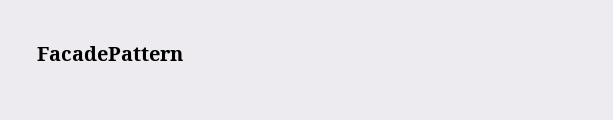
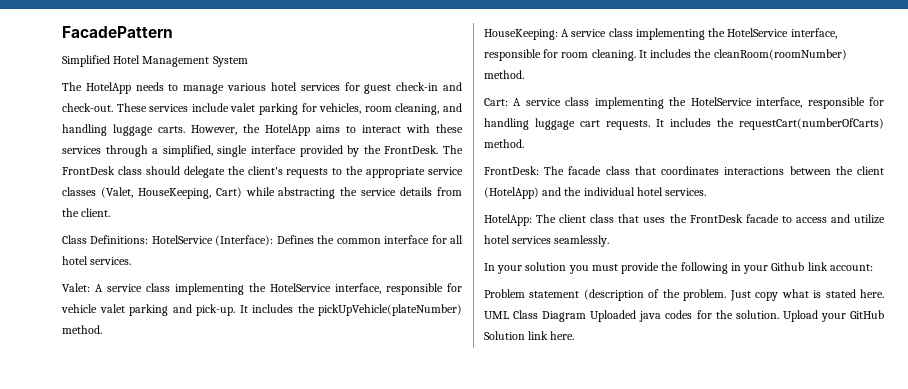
(183, 53) none -> [62,55,248,67] [62,82,462,94] [62,103,463,115] [62,124,463,136] [62,145,464,157] [62,166,463,178] [62,187,463,199] [62,208,111,217] [62,235,463,246] [62,256,132,265] [62,283,462,295] [61,304,462,316] [62,325,102,334] [484,28,837,40] [484,49,847,61] [484,70,524,79] [484,97,884,109] [484,118,884,130] [484,139,524,148] [484,166,884,175] [484,187,707,199] [484,214,885,226] [484,235,610,247] [484,262,873,274] [484,289,884,301] [484,310,884,322] [484,331,575,340] // Simplified Hotel Management System // The HotelApp needs to manage various hotel services for guest check-in and check-out. These services include valet parking for vehicles, room cleaning, and handling luggage carts. However, the HotelApp aims to interact with these services through a simplified, single interface provided by the FrontDesk. The FrontDesk class should delegate the client's requests to the appropriate service classes (Valet, HouseKeeping, Cart) while abstracting the service details from the client. // Class Definitions: HotelService (Interface): Defines the common interface for all hotel services. // Valet: A service class implementing the HotelService interface, responsible for vehicle valet parking and pick-up. It includes the pickUpVehicle(plateNumber) method. // HouseKeeping: A service class implementing the HotelService interface, responsible for room cleaning. It includes the cleanRoom(roomNumber) method. // Cart: A service class implementing the HotelService interface, responsible for handling luggage cart requests. It includes the requestCart(numberOfCarts) method. // FrontDesk: The facade class that coordinates interactions between the client (HotelApp) and the individual hotel services. // HotelApp: The client class that uses the FrontDesk facade to access and utilize hotel services seamlessly. // In your solution you must provide the following in your Github link account: // Problem statement (description of the problem. Just copy what is stated here. UML Class Diagram Uploaded java codes for the solution. Upload your GitHub Solution link here.

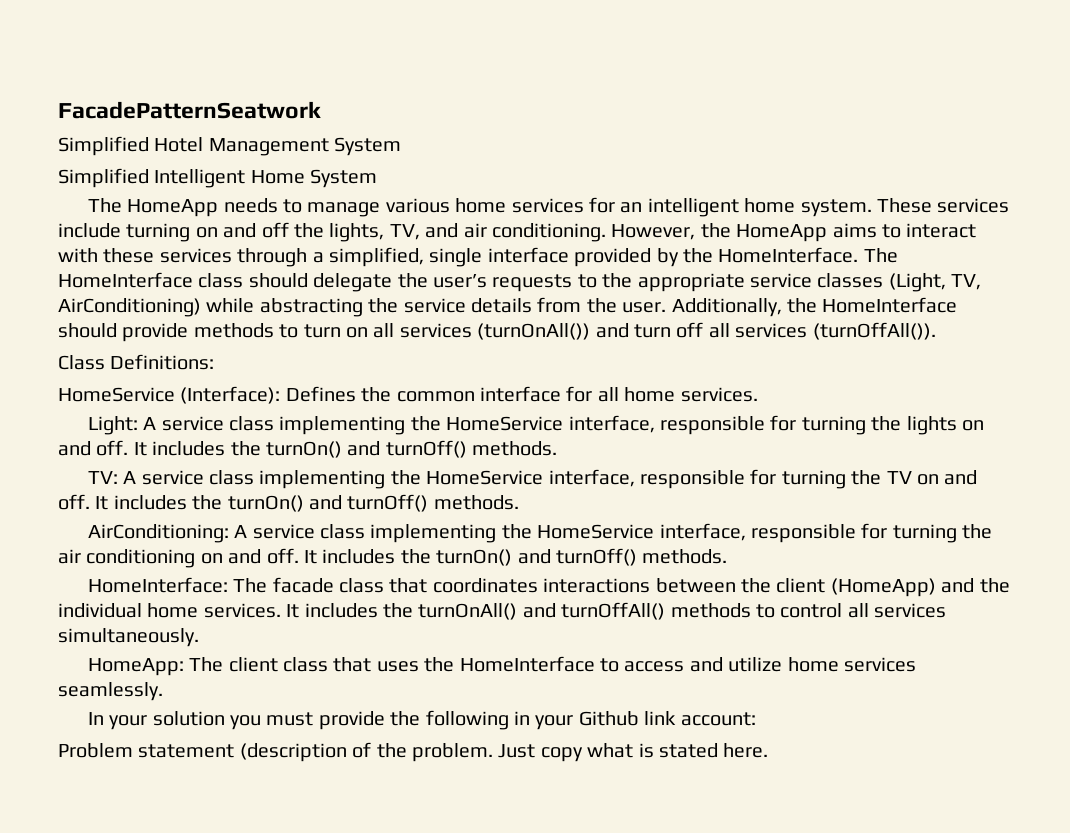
[62,26,173,38] FacadePattern -> [58,101,321,119] FacadePatternSeatwork
[62,82,131,94] // The HotelApp -> [58,168,378,188] [87,198,219,217] // Simplified Intelligent Home System // The HomeApp
[270,82,297,91] hotel -> [455,198,507,213] home
[364,82,462,94] [62,103,463,115] [62,124,185,136] guest check-in and check-out. These services include valet parking for vehicles, room cleaning, and handling luggage carts. -> [620,198,1010,217] [58,222,606,242] an intelligent home system. These services include turning on and off the lights, TV, and air conditioning.
[265,124,310,136] HotelApp -> [736,224,828,242] HomeApp
[384,145,464,154] [62,166,115,175] FrontDesk. The FrontDesk -> [718,247,898,263] [58,272,193,288] HomeInterface. The HomeInterface
[247,166,283,175] client's -> [433,274,487,288] user’s
[100,187,242,199] (Valet, HouseKeeping, Cart) -> [888,273,982,292] [58,298,201,317] (Light, TV, AirConditioning)
[81,208,111,217] client. -> [622,297,958,317] [58,322,936,342] user. Additionally, the HomeInterface should provide methods to turn on all services (turnOnAll()) and turn off all services (turnOffAll()).
[151,235,213,244] HotelService -> [58,387,175,402] // HomeService
[62,256,132,265] [62,283,462,295] [61,304,462,316] [62,325,102,334] [484,28,837,40] [484,49,847,61] [484,70,524,79] [484,97,884,109] [484,118,884,130] [484,139,524,148] [484,166,539,175] hotel services. // Valet: A service class implementing the HotelService interface, responsible for vehicle valet parking and pick-up. It includes the pickUpVehicle(plateNumber) method. // HouseKeeping: A service class implementing the HotelService interface, responsible for room cleaning. It includes the cleanRoom(roomNumber) method. // Cart: A service class implementing the HotelService interface, responsible for handling luggage cart requests. It includes the requestCart(numberOfCarts) method. // FrontDesk: -> [624,387,758,402] [87,415,985,435] [58,440,558,458] [87,469,978,489] [58,494,519,512] [87,523,993,543] [58,548,728,568] [87,577,228,593] home services. // Light: A service class implementing the HomeService interface, responsible for turning the lights on and off. It includes the turnOn() and turnOff() methods. // TV: A service class implementing the HomeService interface, responsible for turning the TV on and off. It includes the turnOn() and turnOff() methods. // AirConditioning: A service class implementing the HomeService interface, responsible for turning the air conditioning on and off. It includes the turnOn() and turnOff() methods. // HomeInterface:
[484,187,539,199] (HotelApp) -> [830,578,936,597] (HomeApp)
[636,187,707,196] [484,214,532,226] hotel services. // HotelApp: -> [147,602,947,620] [58,628,199,647] [87,658,184,676] home services. It includes the turnOnAll() and turnOffAll() methods to control all services simultaneously. // HomeApp:
[689,214,779,223] FrontDesk facade -> [459,656,595,672] HomeInterface
[484,235,510,244] hotel -> [787,657,839,672] home
[484,310,884,322] [484,331,575,340] UML Class Diagram Uploaded java codes for the solution. Upload your GitHub Solution link here. -> (769, 750) none

